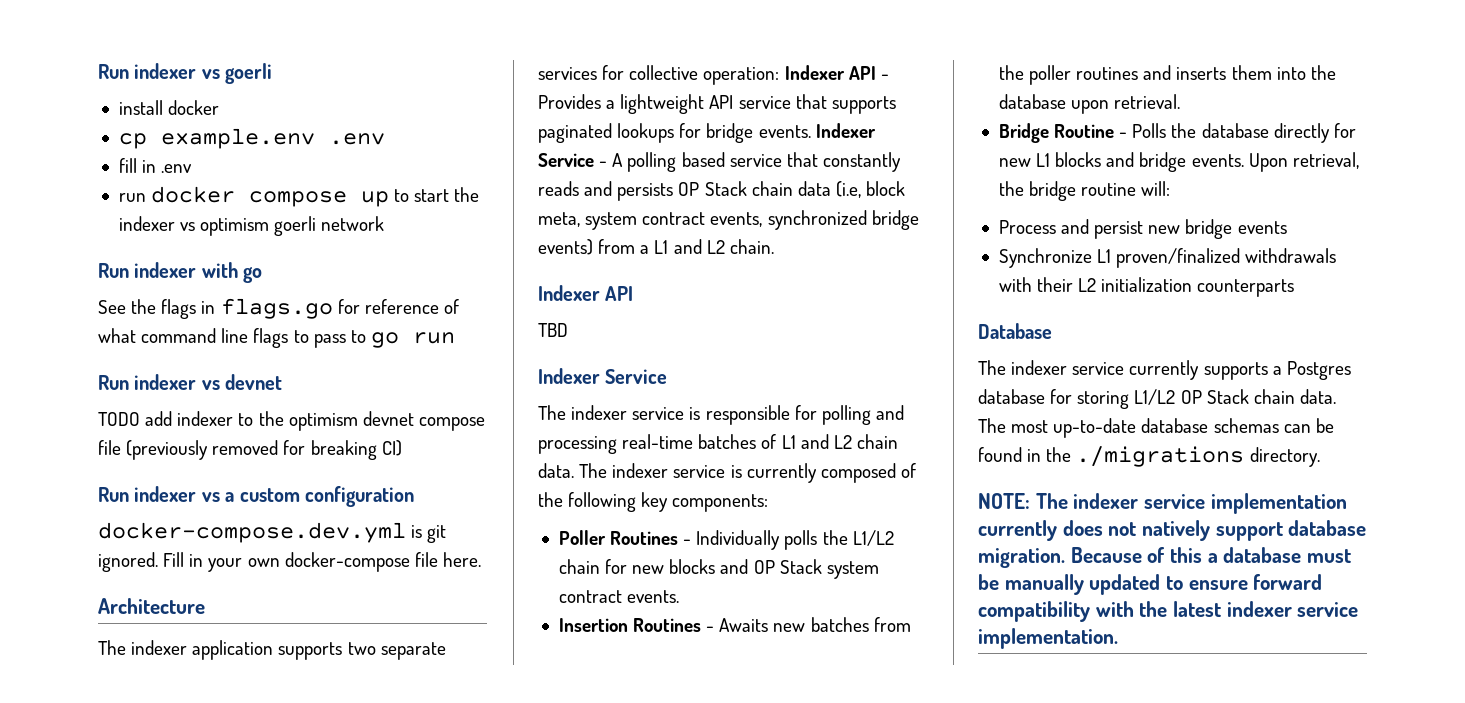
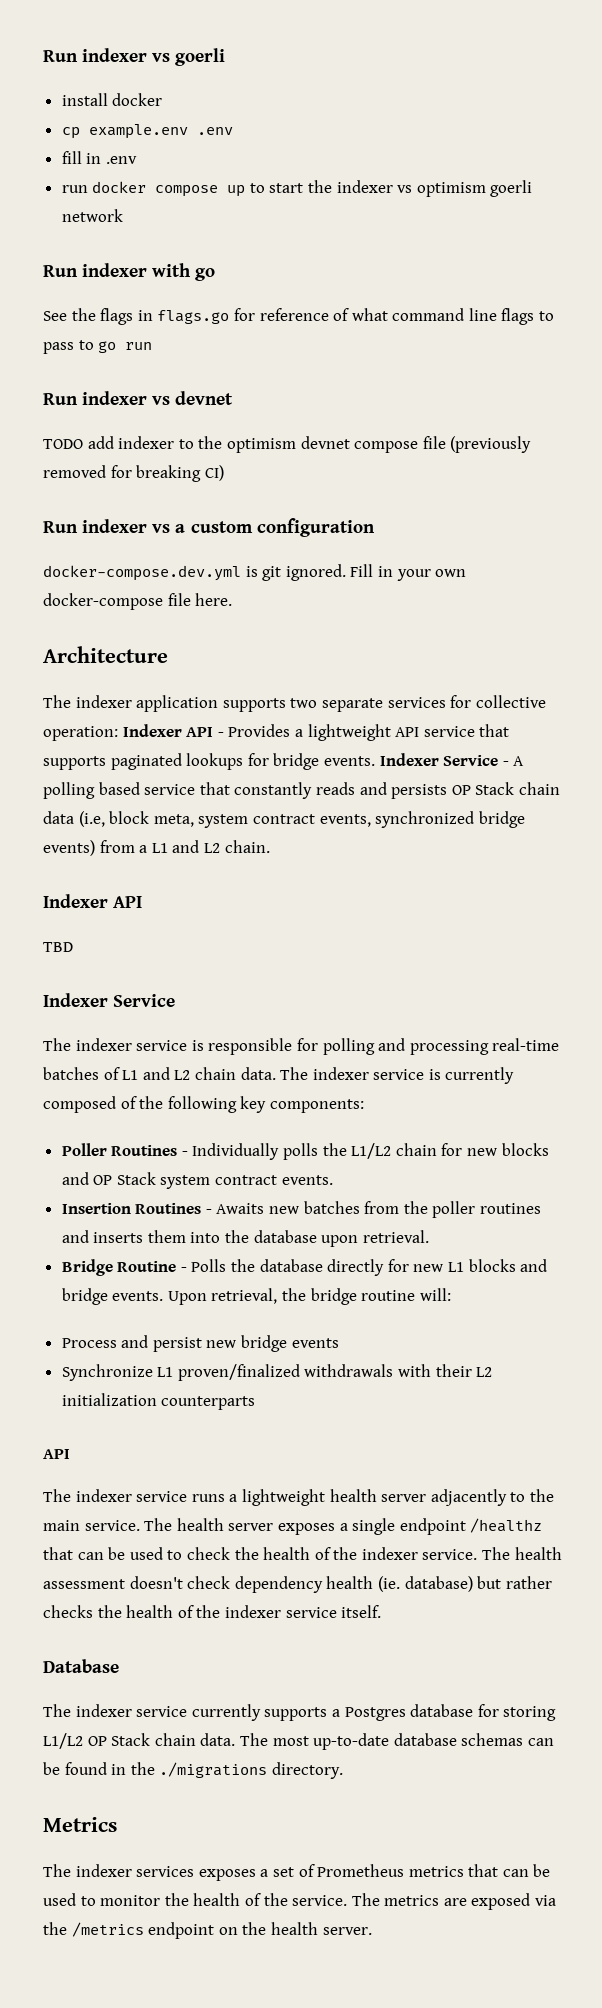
(1295, 288) none -> [43,1449,70,1459] [43,1489,554,1506] [43,1518,543,1535] [43,1547,562,1560] [43,1576,552,1593] [43,1605,382,1618] // API // The indexer service runs a lightweight health server adjacently to the main service. The health server exposes a single endpoint /healthz that can be used to check the health of the indexer service. The health assessment doesn't check dependency health (ie. database) but rather checks the health of the indexer service itself.
[978,493,1347,514] [978,520,1367,541] [978,547,1352,568] [978,574,1323,595] [978,601,1359,622] [978,628,1118,649] NOTE: The indexer service implementation currently does not natively support database migration. Because of this a database must be manually updated to ensure forward compatibility with the latest indexer service implementation. -> [43,1817,117,1832] [43,1864,551,1881] [43,1893,557,1910] [43,1922,372,1939] Metrics // The indexer services exposes a set of Prometheus metrics that can be used to monitor the health of the service. The metrics are exposed via the /metrics endpoint on the health server.

